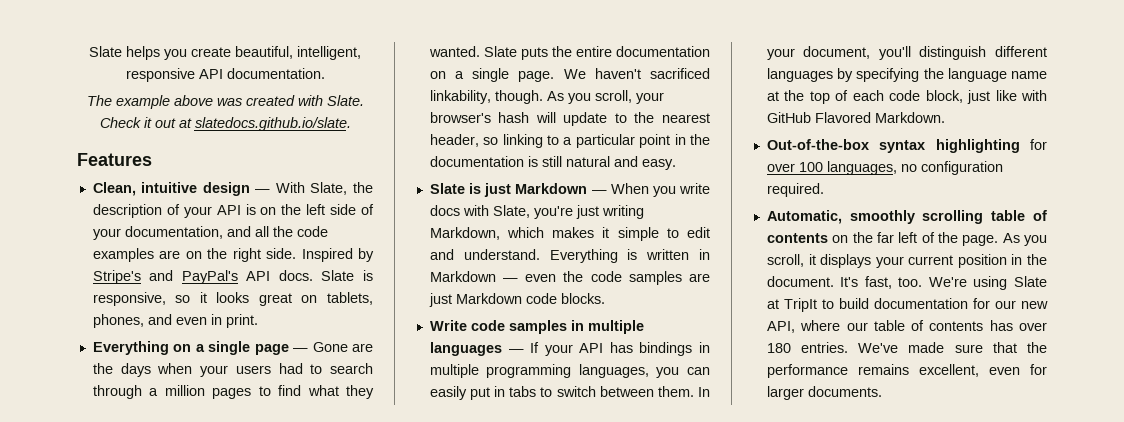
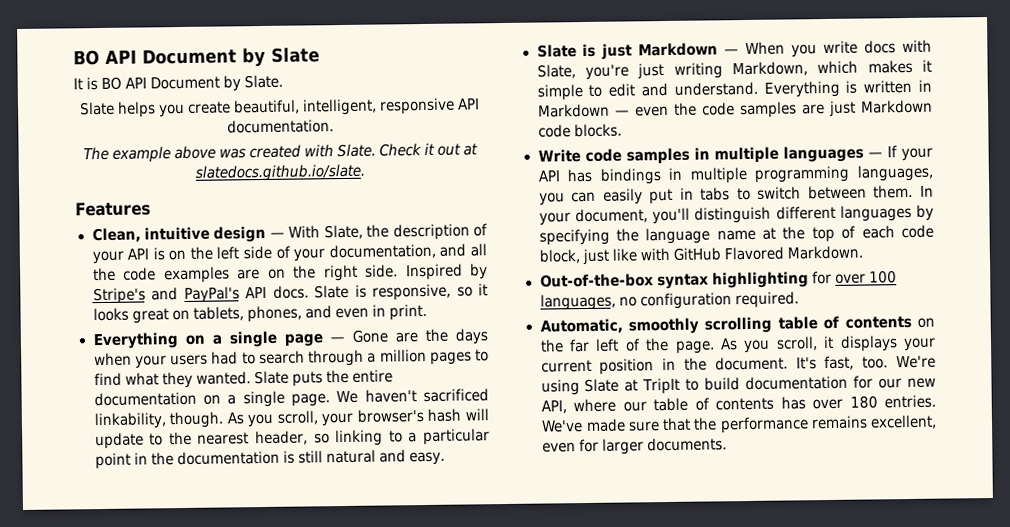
(89, 51) none -> [73,47,320,67] [73,74,284,92] BO API Document by Slate // It is BO API Document by Slate. //

